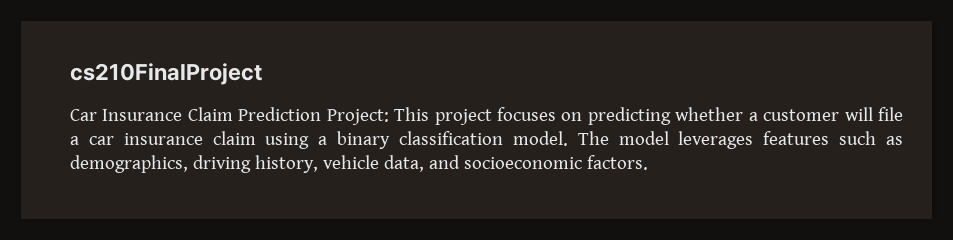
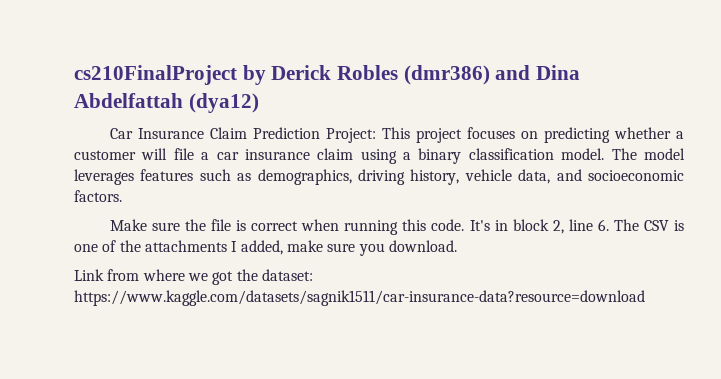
(262, 74) none -> [242,65,581,85] [74,93,259,113] by Derick Robles (dmr386) and Dina Abdelfattah (dya12)
(648, 162) none -> [109,219,685,235] [74,240,457,256] [74,269,313,285] [74,290,645,306] // Make sure the file is correct when running this code. It's in block 2, line 6. The CSV is one of the attachments I added, make sure you download. // Link from where we got the dataset: https://www.kaggle.com/datasets/sagnik1511/car-insurance-data?resource=download

